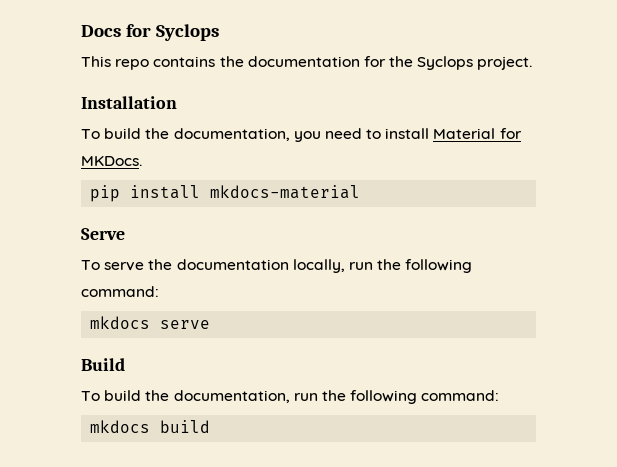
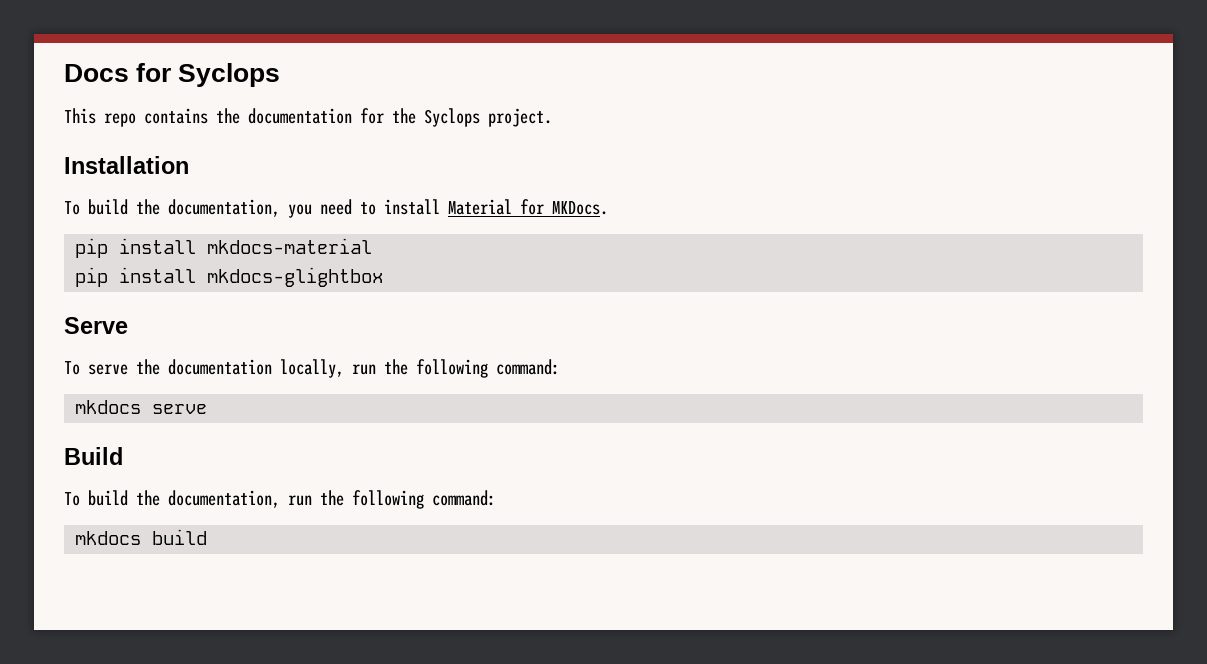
(361, 192) none -> [75,267,384,287] // pip install mkdocs-glightbox

